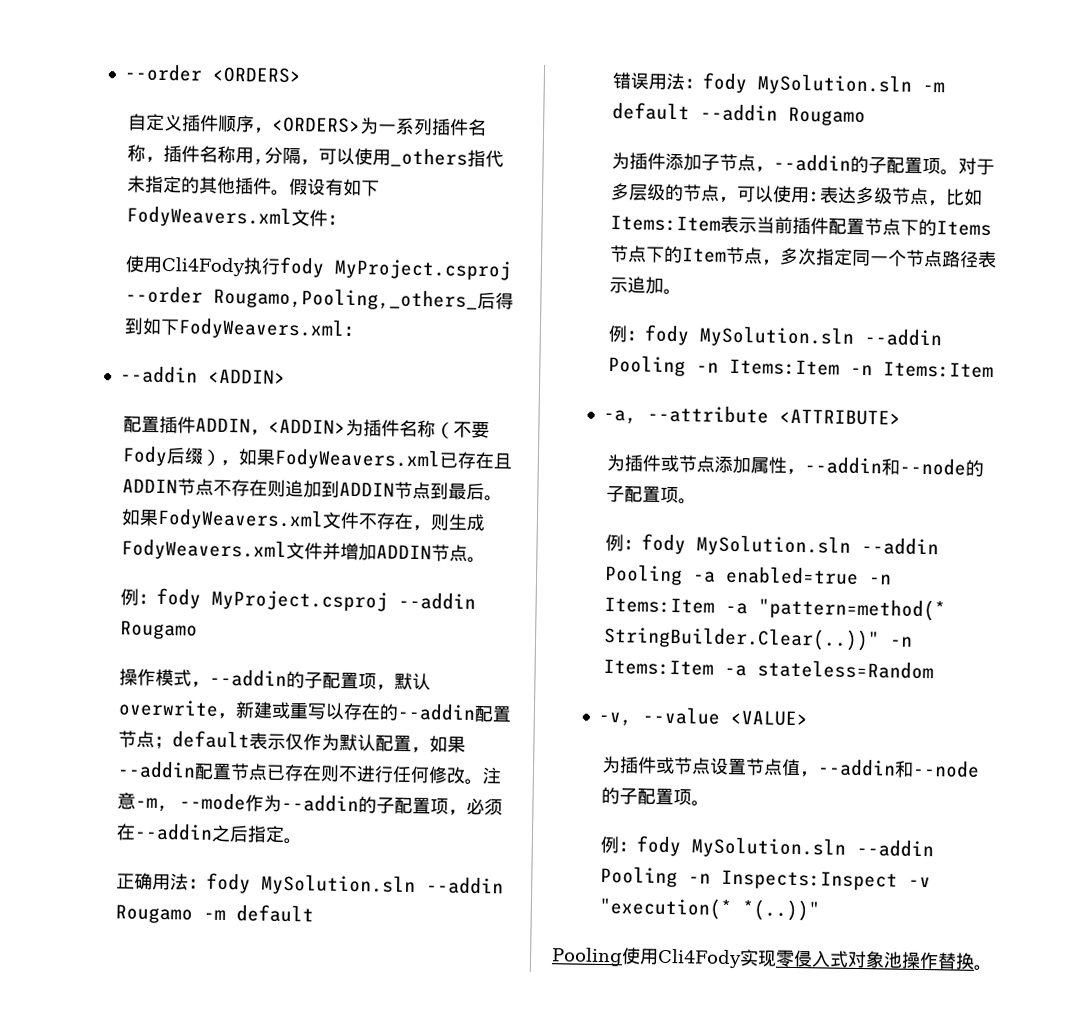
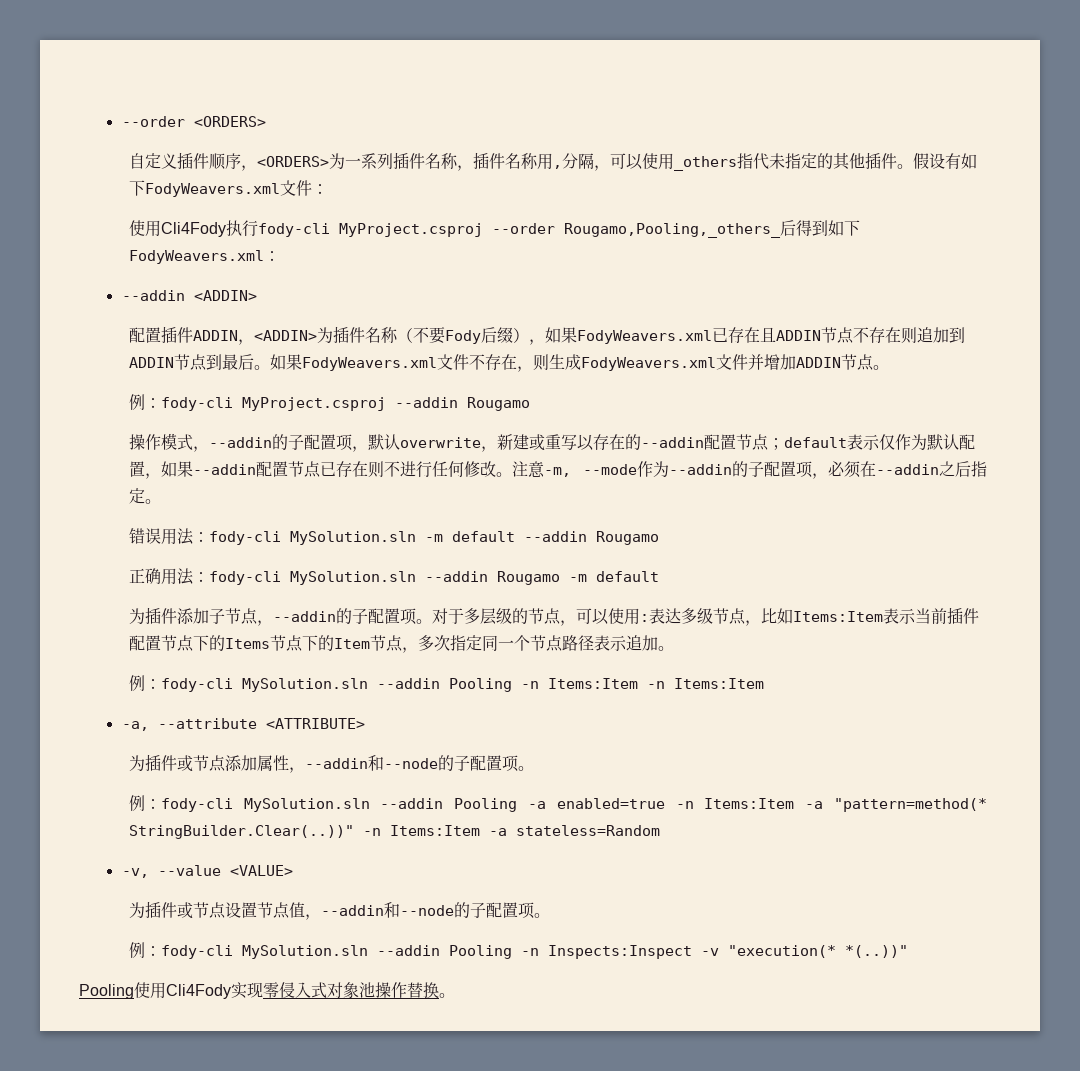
[278,256,325,278] fody -> [257,223,330,237] fody-cli
[155,587,201,609] fody -> [160,397,233,411] fody-cli
(302, 841) none -> [128,528,659,545] // 错误用法：fody-cli MySolution.sln -m default --addin Rougamo
[205,872,251,894] fody -> [208,571,281,585] fody-cli
[611,72,945,96] [611,102,866,127] // 错误用法：fody MySolution.sln -m default --addin Rougamo -> (659, 576) none
[643,324,690,346] fody -> [160,678,233,692] fody-cli
[640,533,686,555] fody -> [160,798,233,812] fody-cli
[635,835,681,857] fody -> [160,945,233,959] fody-cli

